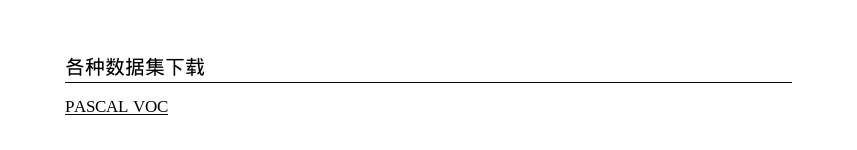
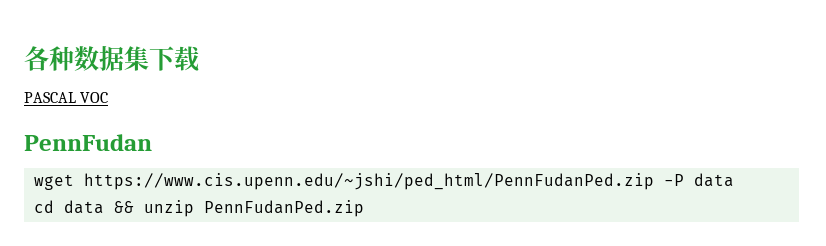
(168, 106) none -> [24,134,152,151] [33,173,734,190] [33,200,364,217] // PennFudan // wget https://www.cis.upenn.edu/~jshi/ped_html/PennFudanPed.zip -P data // cd data && unzip PennFudanPed.zip

